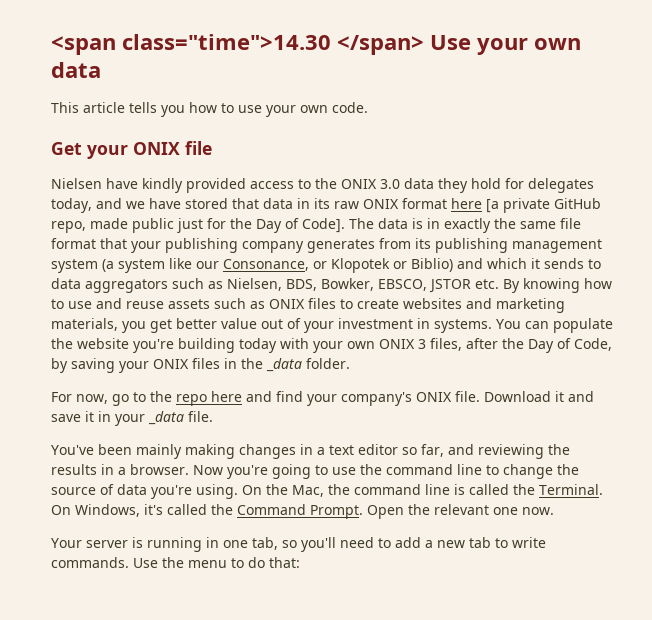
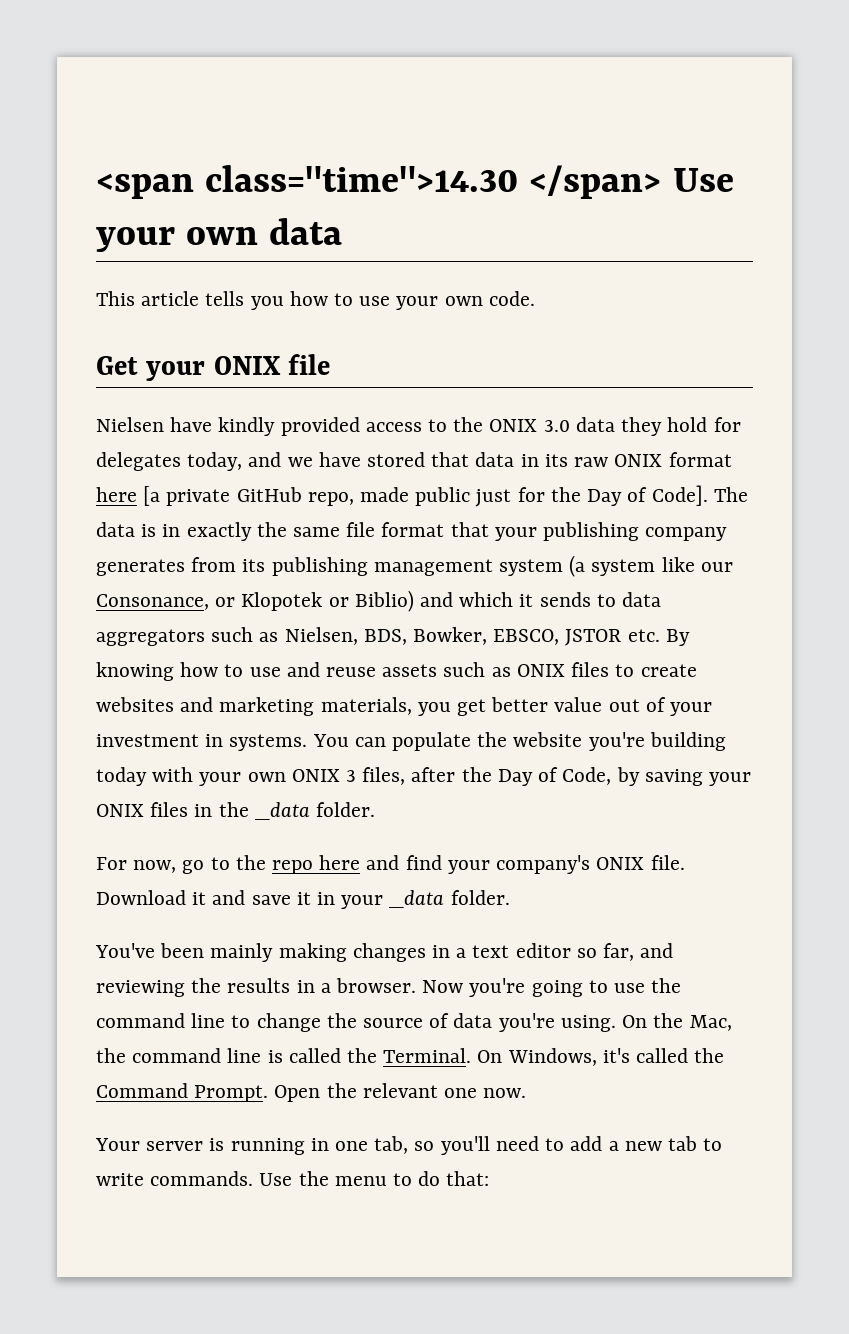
[188,411,213,422] file. -> [450,890,510,905] folder.

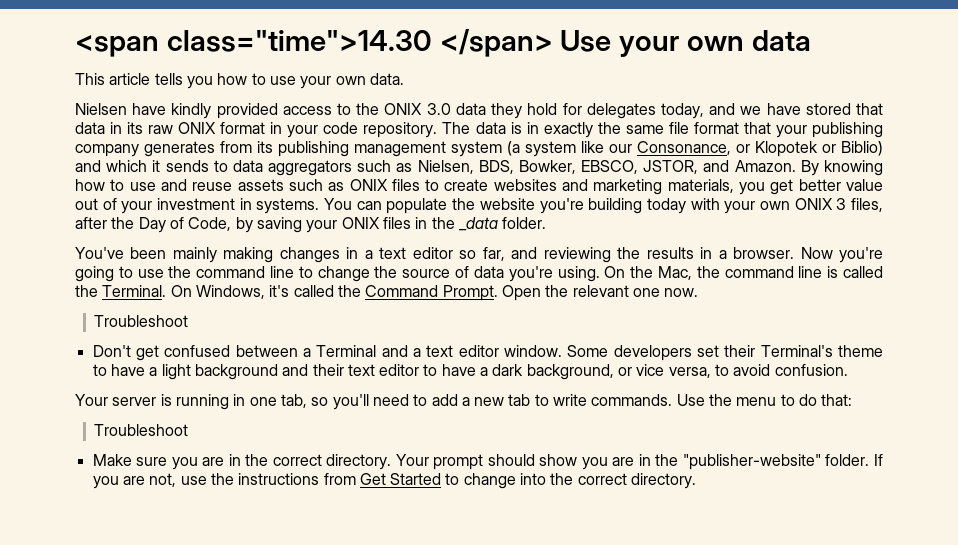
[488,291,535,306] [96,354,331,381] code. // Get your ONIX file -> [369,73,404,85] data.
[96,485,708,507] here [a private GitHub repo, made public just for the Day of Code]. -> [270,122,438,138] in your code repository.
[565,629,660,646] JSTOR etc. -> [643,160,796,174] JSTOR, and Amazon.
[96,855,685,874] [96,890,510,909] // For now, go to the repo here and find your company's ONIX file. Download it and save it in your _data folder. -> (547, 223) none
(527, 1093) none -> [94,315,189,327] [92,345,883,361] [92,364,848,380] // Troubleshoot // Don't get confused between a Terminal and a text editor window. Some developers set their Terminal's theme to have a light background and their text editor to have a dark background, or vice versa, to avoid confusion.
(490, 1178) none -> [94,424,189,436] [92,454,884,470] [92,473,697,489] // Troubleshoot // Make sure you are in the correct directory. Your prompt should show you are in the "publisher-website" folder. If you are not, use the instructions from Get Started to change into the correct directory.

